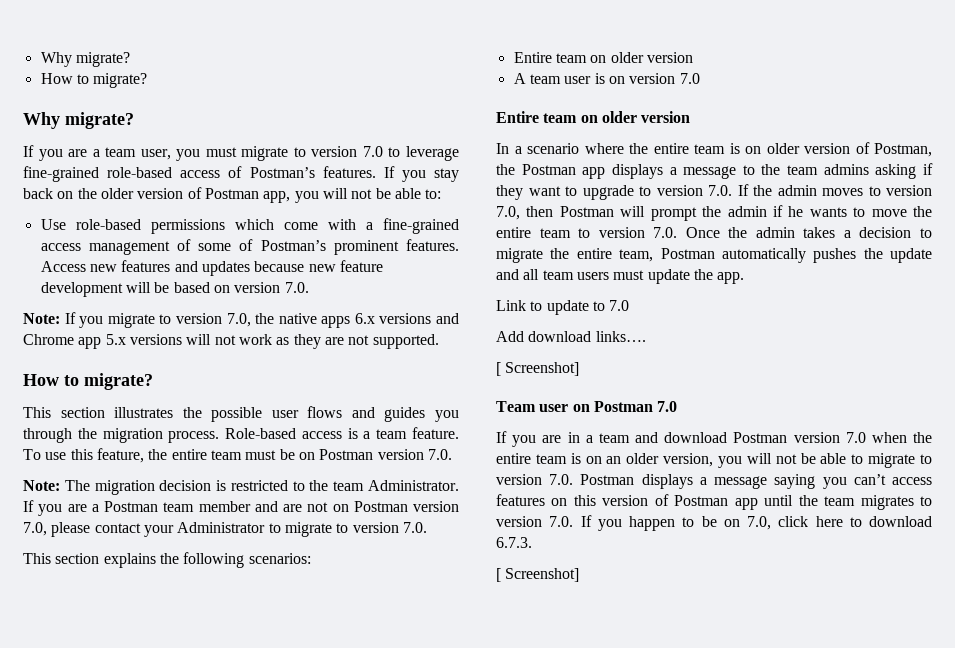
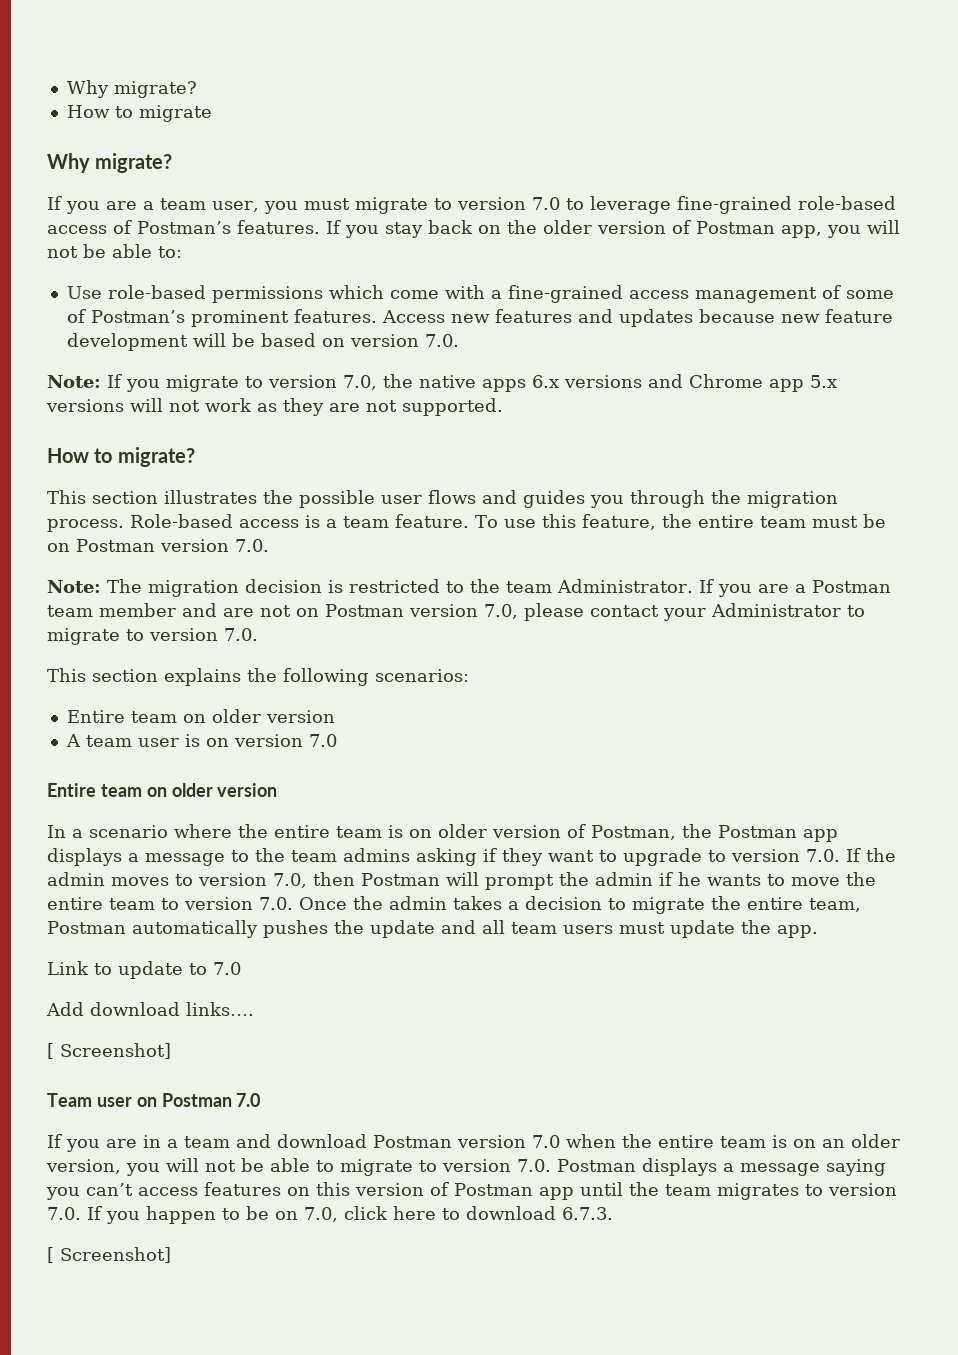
[93,73,148,88] migrate? -> [138,105,212,122] migrate

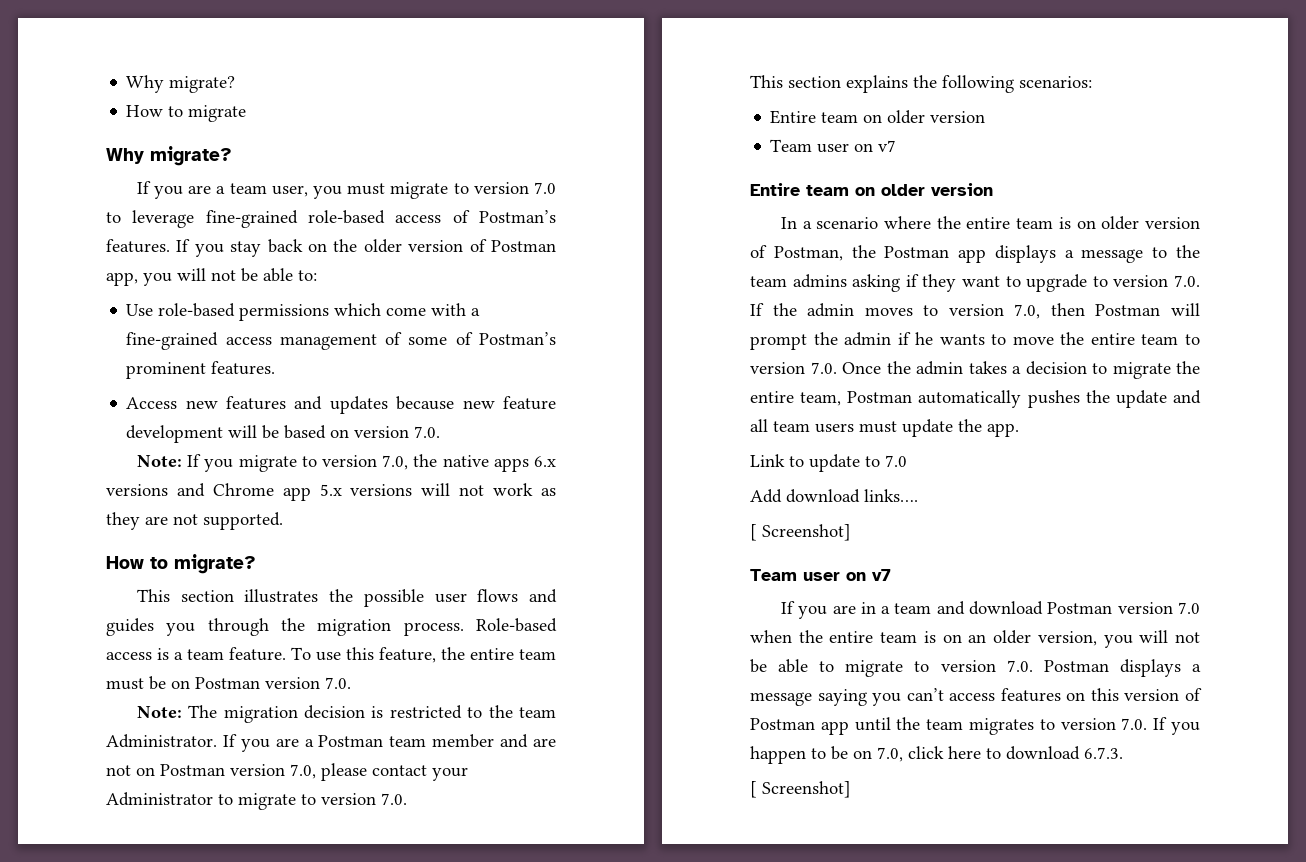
(377, 316) none -> (276, 368) //
[65,734,337,747] A team user is on version 7.0 -> [770,139,897,153] Team user on v7
[161,1093,261,1107] Postman 7.0 -> [872,569,891,581] v7

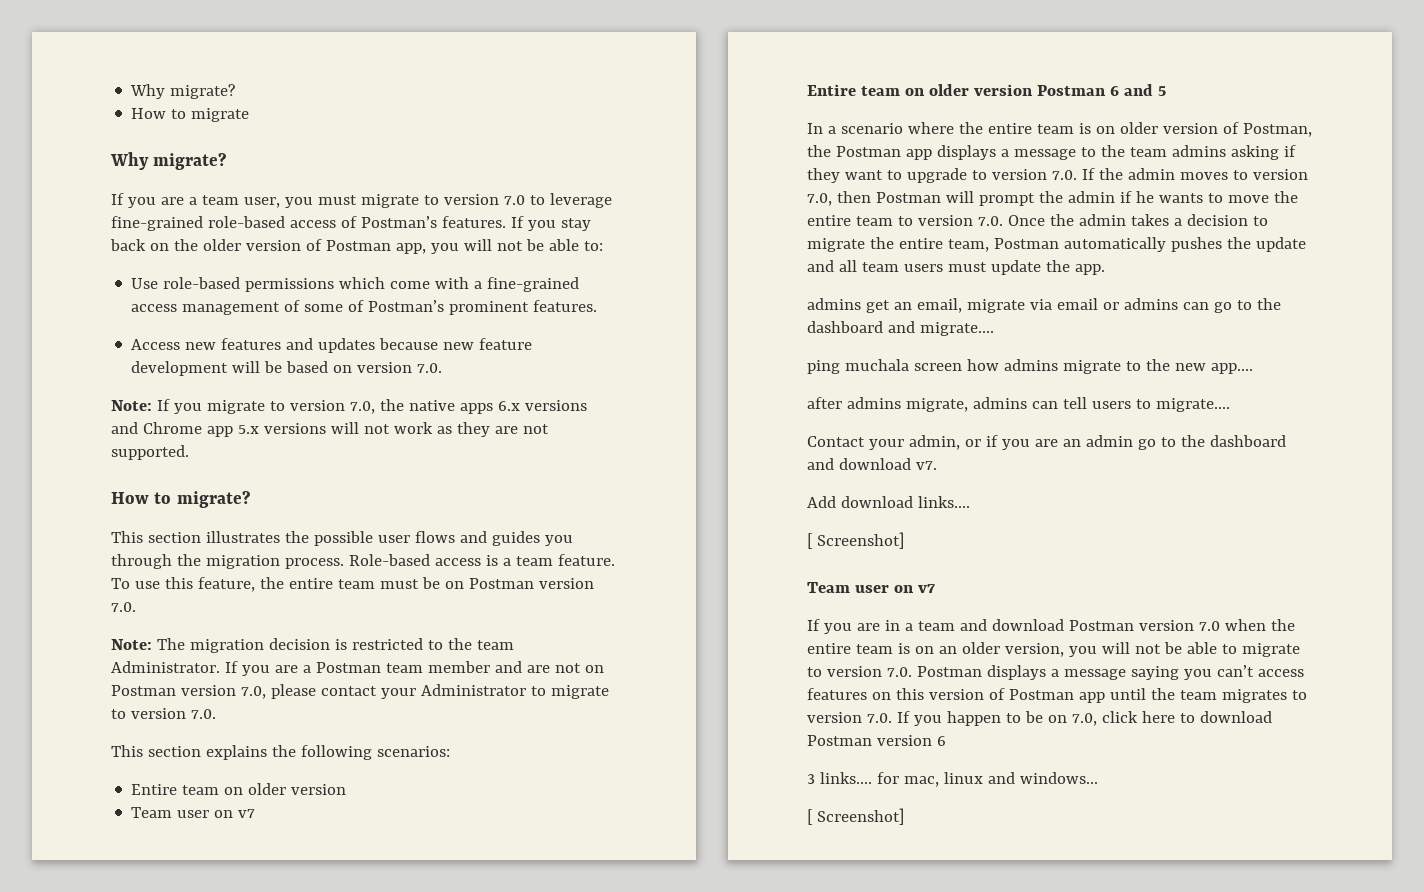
(993, 189) none -> [1036,84,1166,96] Postman 6 and 5
[750,454,907,472] Link to update to 7.0 -> [807,298,1281,313] [807,321,994,336] [807,359,1253,374] [807,397,1230,412] [807,435,1286,450] [807,458,937,470] admins get an email, migrate via email or admins can go to the dashboard and migrate.... // ping muchala screen how admins migrate to the new app.... // after admins migrate, admins can tell users to migrate.... // Contact your admin, or if you are an admin go to the dashboard and download v7.
[1084,747,1123,759] 6.7.3. -> [807,735,946,746] [807,772,1098,787] Postman version 6 // 3 links.... for mac, linux and windows...

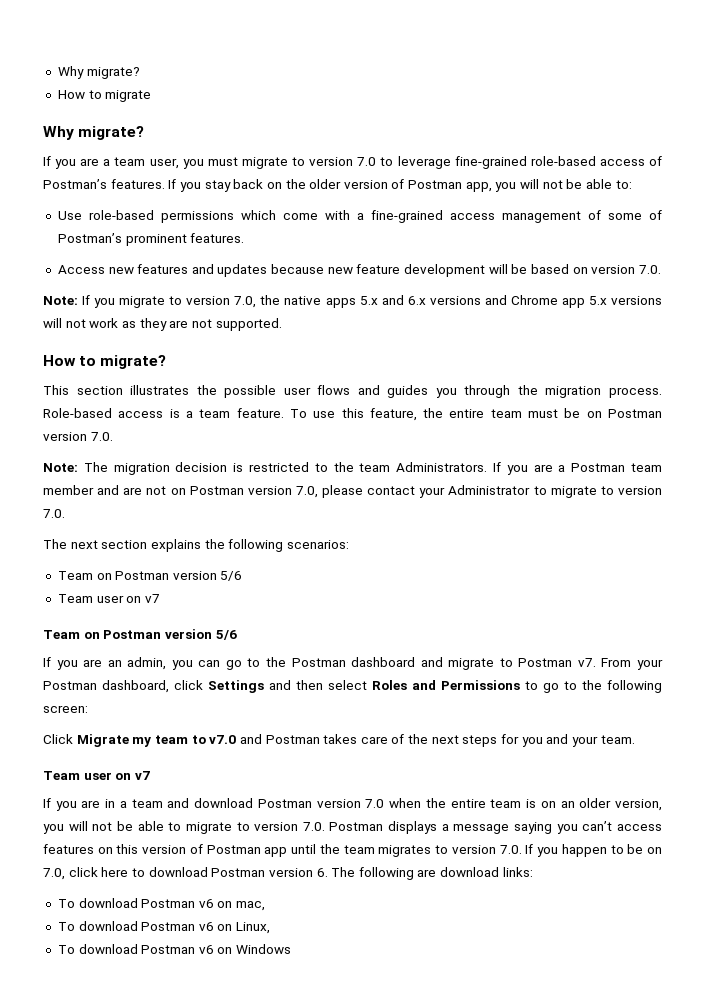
(493, 408) none -> [359,295,404,305] 5.x and
[111,661,220,673] Administrator. -> [396,462,488,472] Administrators.
[111,745,143,757] This -> [43,539,98,549] The next
[131,783,347,795] [131,807,256,818] [807,84,1166,96] [807,122,1312,137] [807,145,1296,160] [807,168,1308,183] [807,191,1298,206] [807,214,1268,226] [807,237,1306,252] [807,260,1105,275] [807,298,1178,313] Entire team on older version // Team user on v7 // Entire team on older version Postman 6 and 5 // In a scenario where the entire team is on older version of Postman, the Postman app displays a message to the team admins asking if they want to upgrade to version 7.0. If the admin moves to version 7.0, then Postman will prompt the admin if he wants to move the entire team to version 7.0. Once the admin takes a decision to migrate the entire team, Postman automatically pushes the update and all team users must update the app. // admins get an email, migrate via email or admins -> [57,571,243,581] [57,594,160,603] [43,629,237,640] [43,657,193,670] Team on Postman version 5/6 // Team user on v7 // Team on Postman version 5/6 // If you are an admin, you
[807,321,994,336] [807,359,1253,374] [807,397,1230,412] [807,435,1286,450] [807,458,937,470] [807,496,970,508] [807,532,904,549] dashboard and migrate.... // ping muchala screen how admins migrate to the new app.... // after admins migrate, admins can tell users to migrate.... // Contact your admin, or if you are an admin go to the dashboard and download v7. // Add download links…. // [ Screenshot] -> [291,657,663,670] [43,680,662,693] [43,705,88,713] [43,734,635,747] Postman dashboard and migrate to Postman v7. From your Postman dashboard, click Settings and then select Roles and Permissions to go to the following screen: // Click Migrate my team to v7.0 and Postman takes care of the next steps for you and your team.
[936,736,946,746] [807,772,1098,787] [807,808,904,825] 6 // 3 links.... for mac, linux and windows... // [ Screenshot] -> [316,867,533,880] [57,898,266,911] [57,921,271,934] [57,944,292,954] 6. The following are download links: // To download Postman v6 on mac, // To download Postman v6 on Linux, // To download Postman v6 on Windows

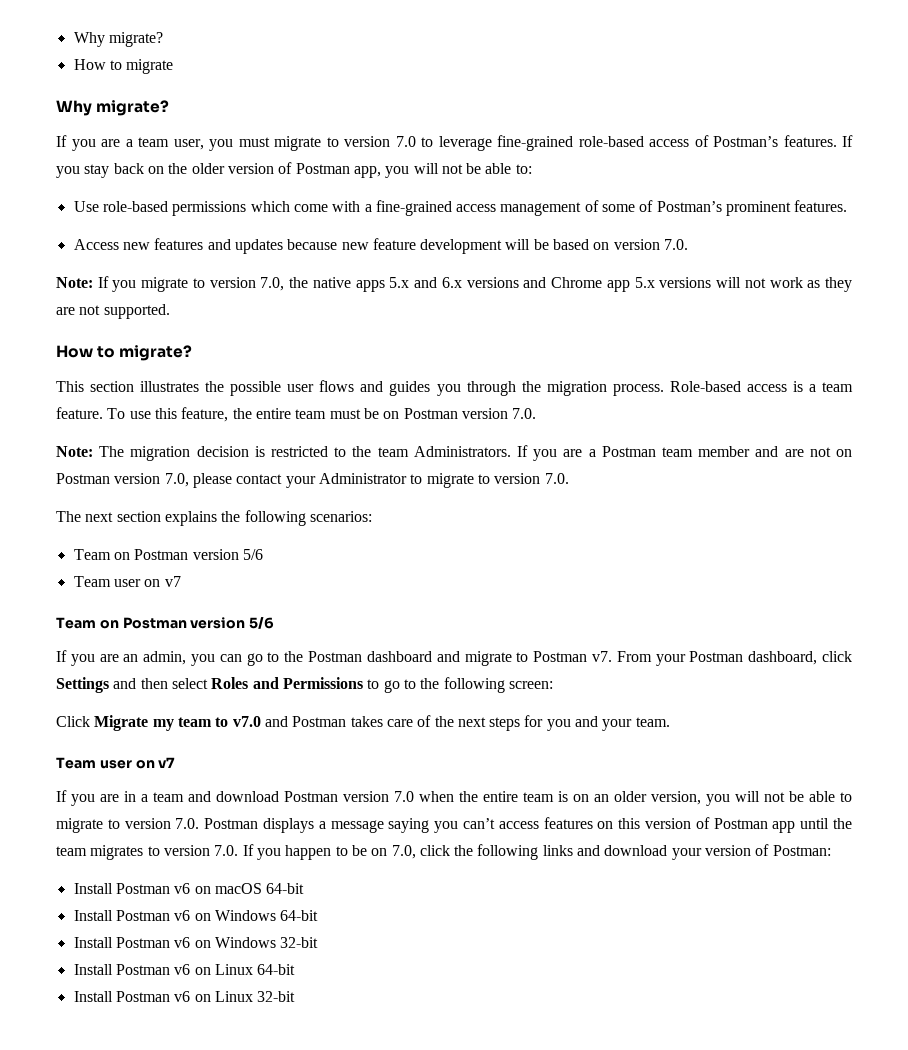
[101,867,533,880] [57,898,266,911] [57,921,271,934] [57,944,292,954] here to download Postman version 6. The following are download links: // To download Postman v6 on mac, // To download Postman v6 on Linux, // To download Postman v6 on Windows -> [454,844,831,860] [73,883,305,894] [73,910,319,921] [73,937,319,948] [73,964,296,975] [73,991,296,1002] the following links and download your version of Postman: // Install Postman v6 on macOS 64-bit // Install Postman v6 on Windows 64-bit // Install Postman v6 on Windows 32-bit // Install Postman v6 on Linux 64-bit // Install Postman v6 on Linux 32-bit

